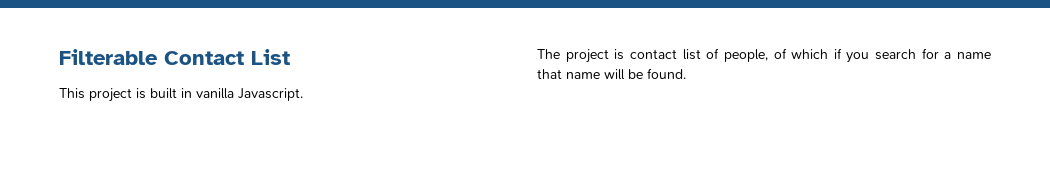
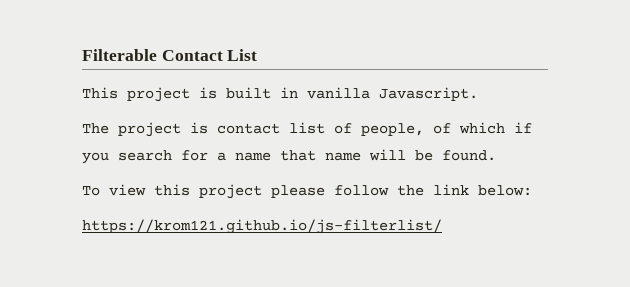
(686, 73) none -> [82,184,532,199] [82,219,442,234] // To view this project please follow the link below: // https://krom121.github.io/js-filterlist/

